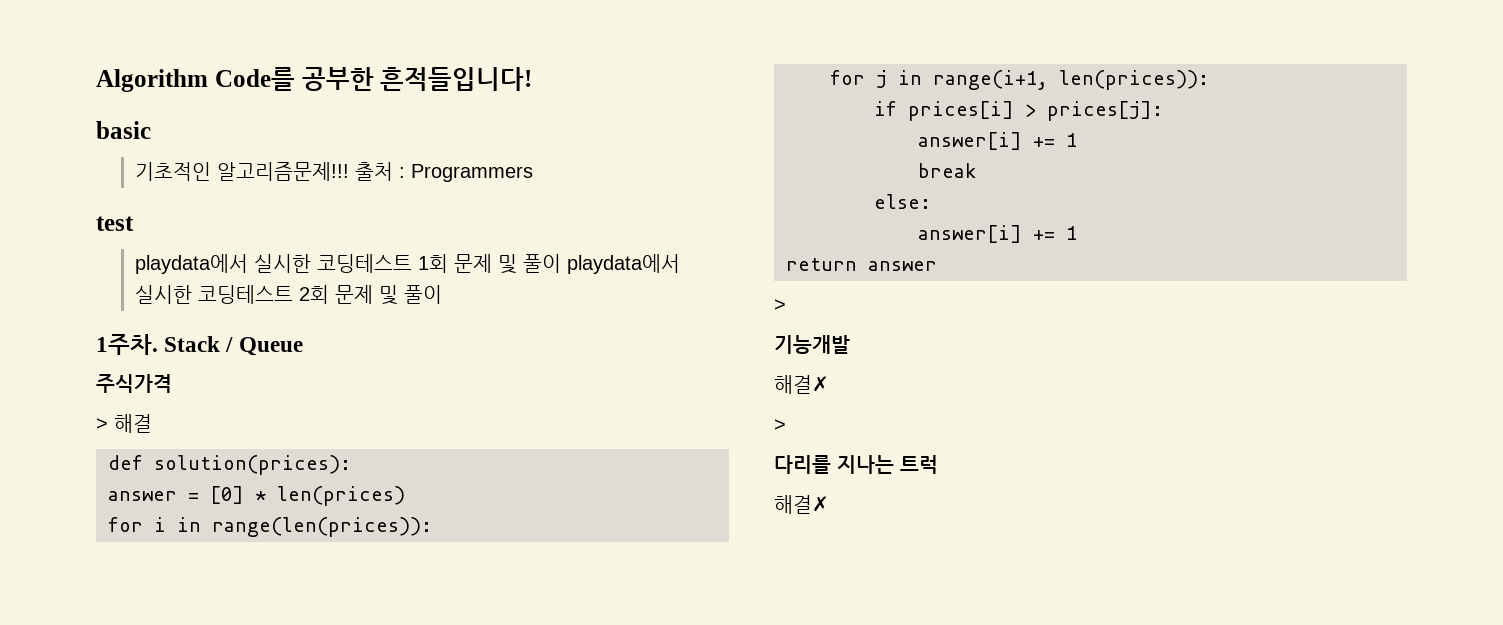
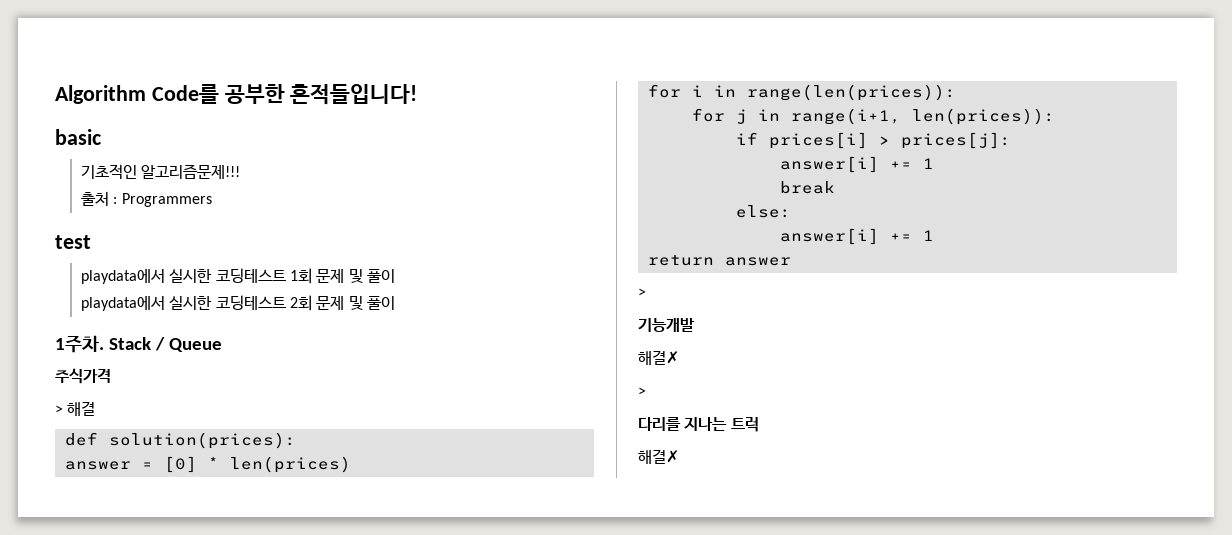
(349, 171) none -> (241, 171) //
(561, 263) none -> (395, 276) //

